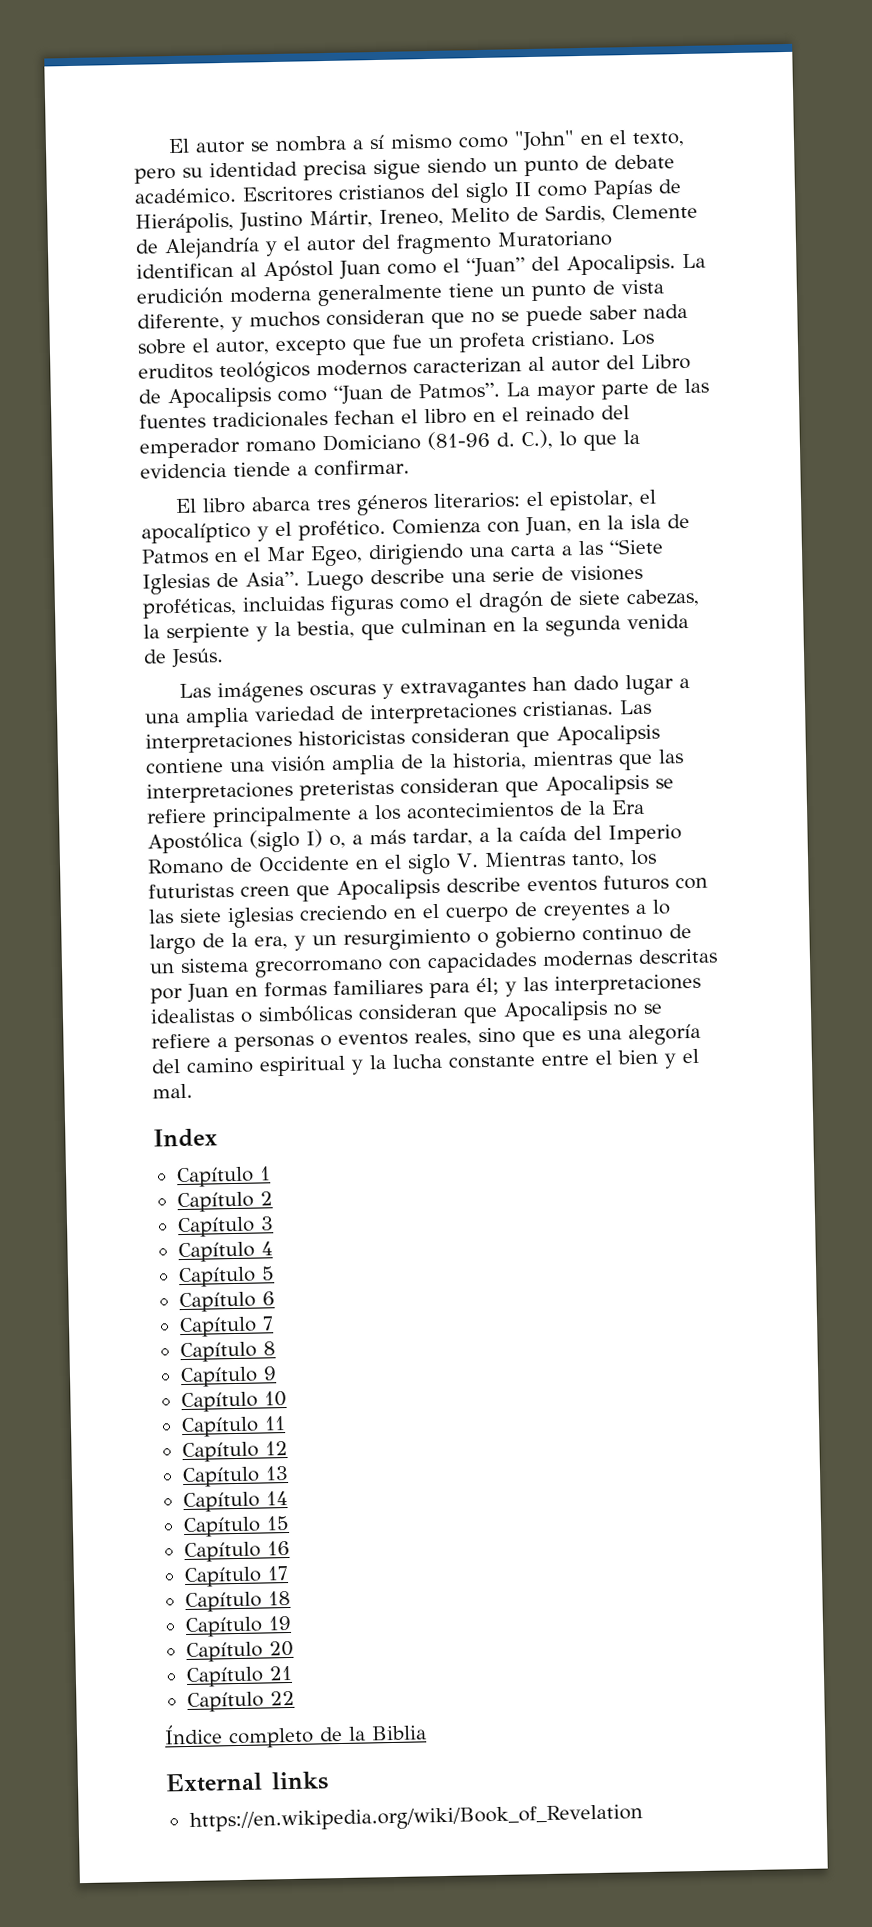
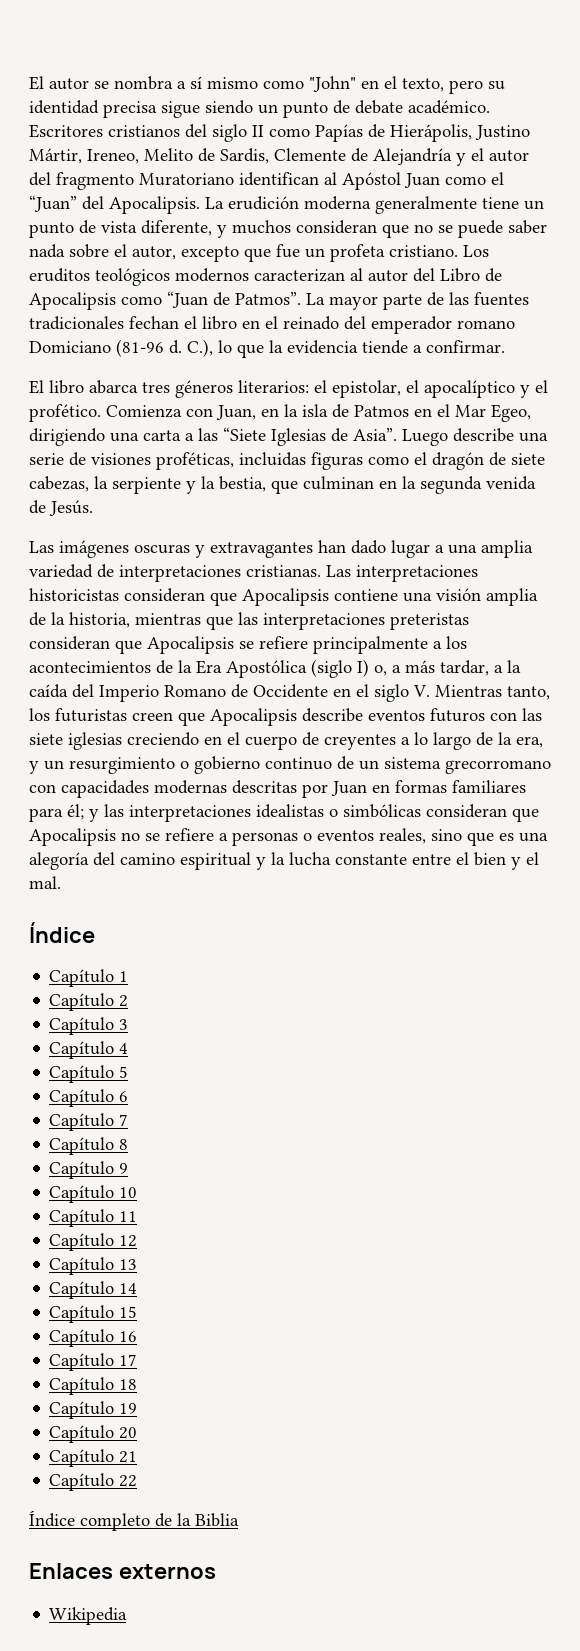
[153,1128,218,1148] Index -> [29,922,95,943] Índice
[165,1771,329,1793] [188,1804,643,1833] External links // https://en.wikipedia.org/wiki/Book_of_Revelation -> [29,1563,216,1579] [49,1607,128,1625] Enlaces externos // Wikipedia

